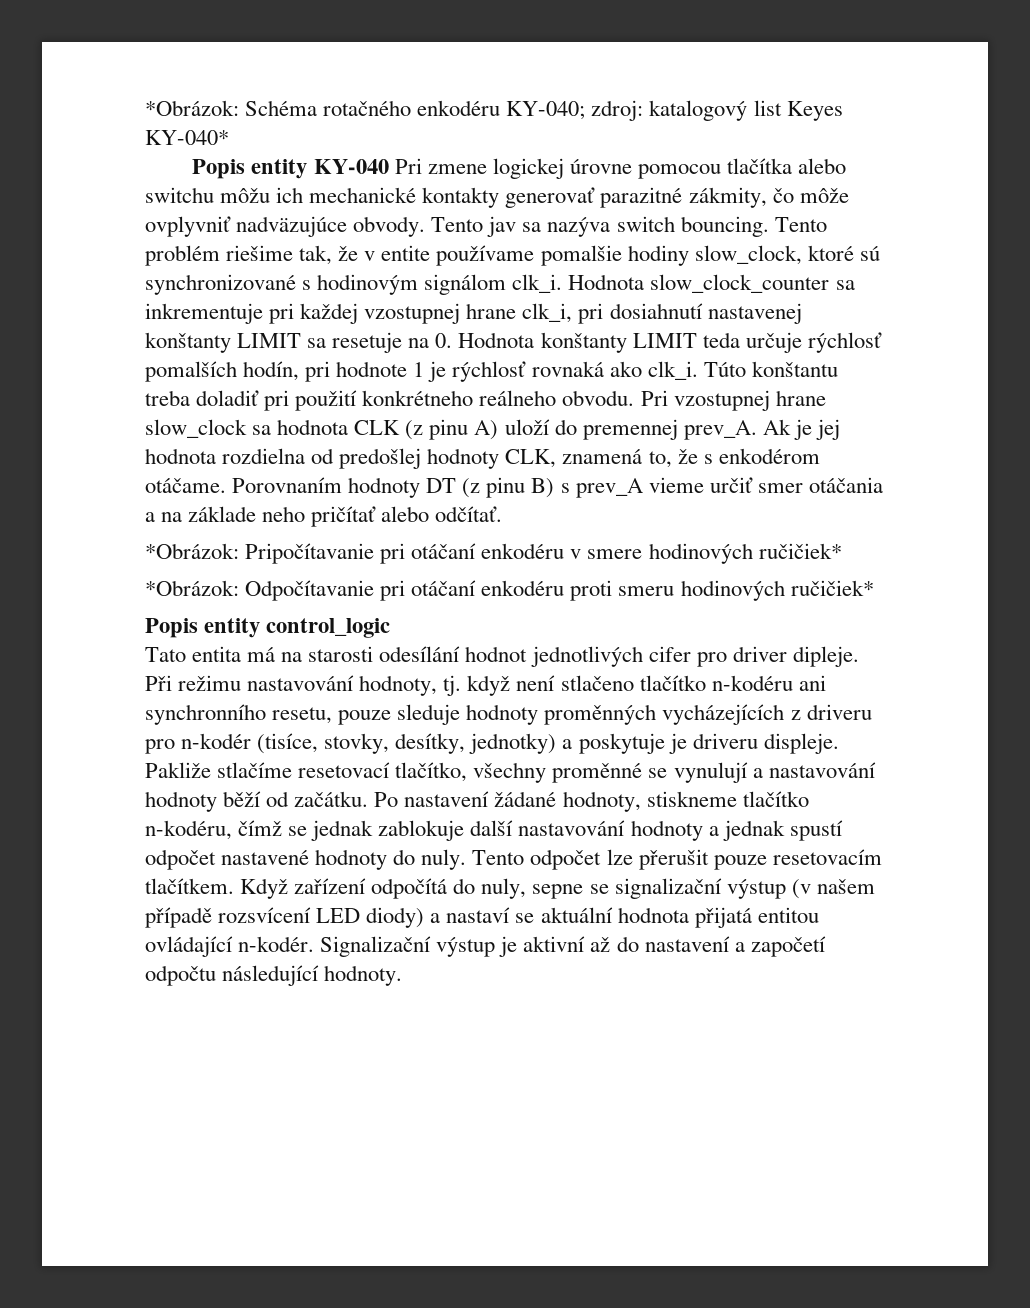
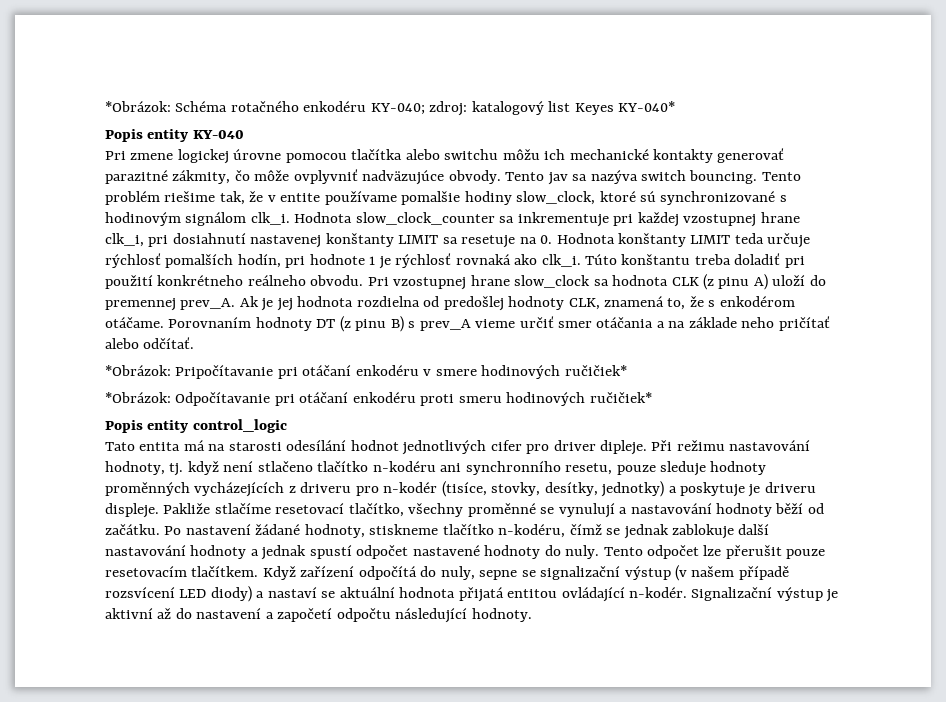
(389, 166) none -> (244, 134) //

